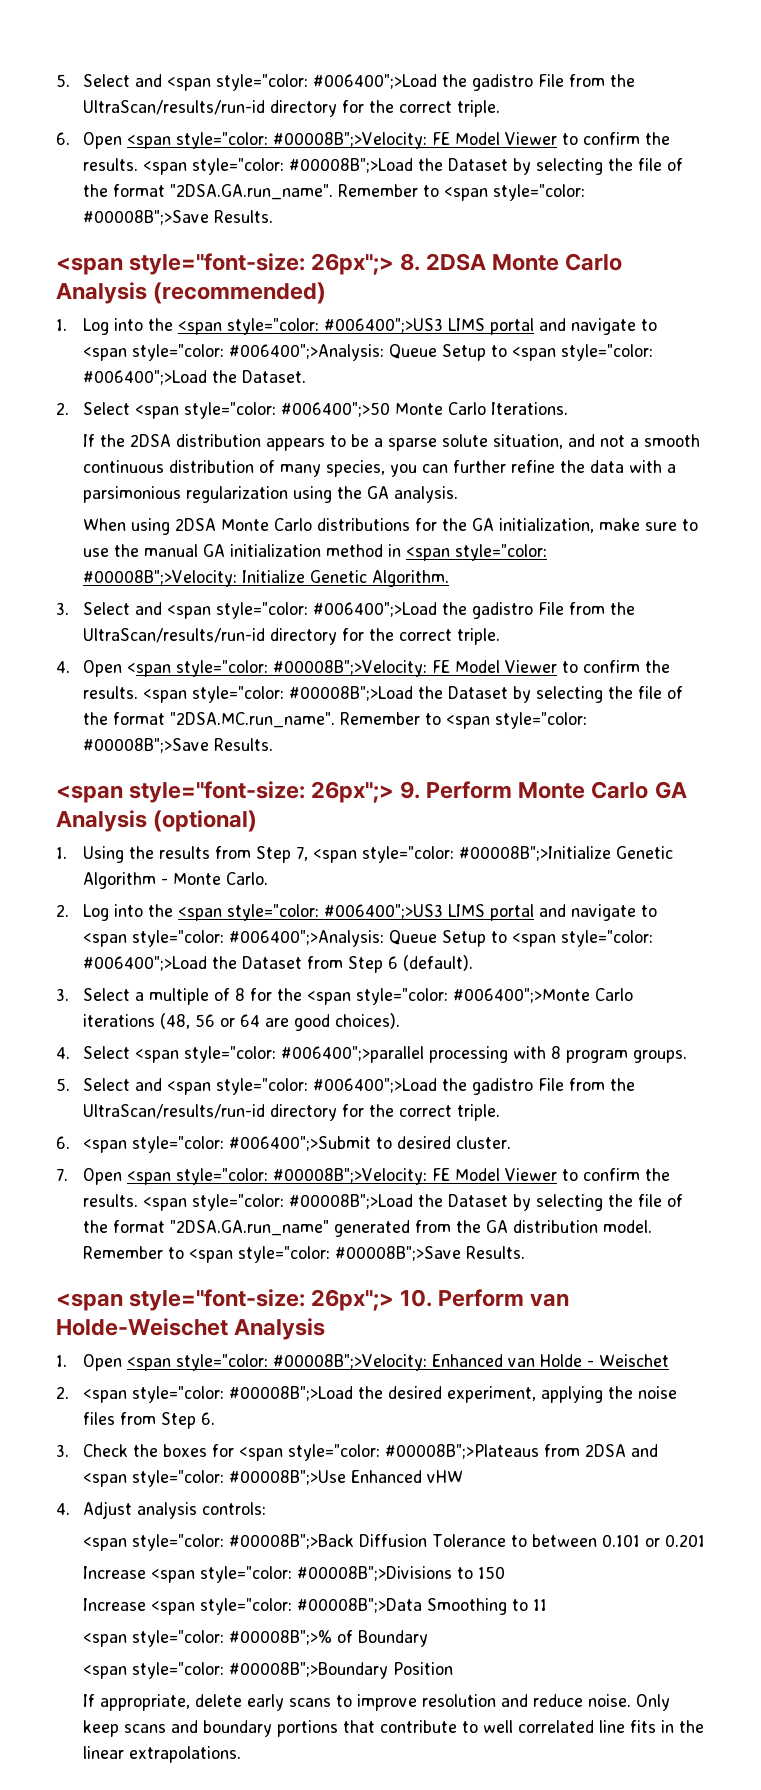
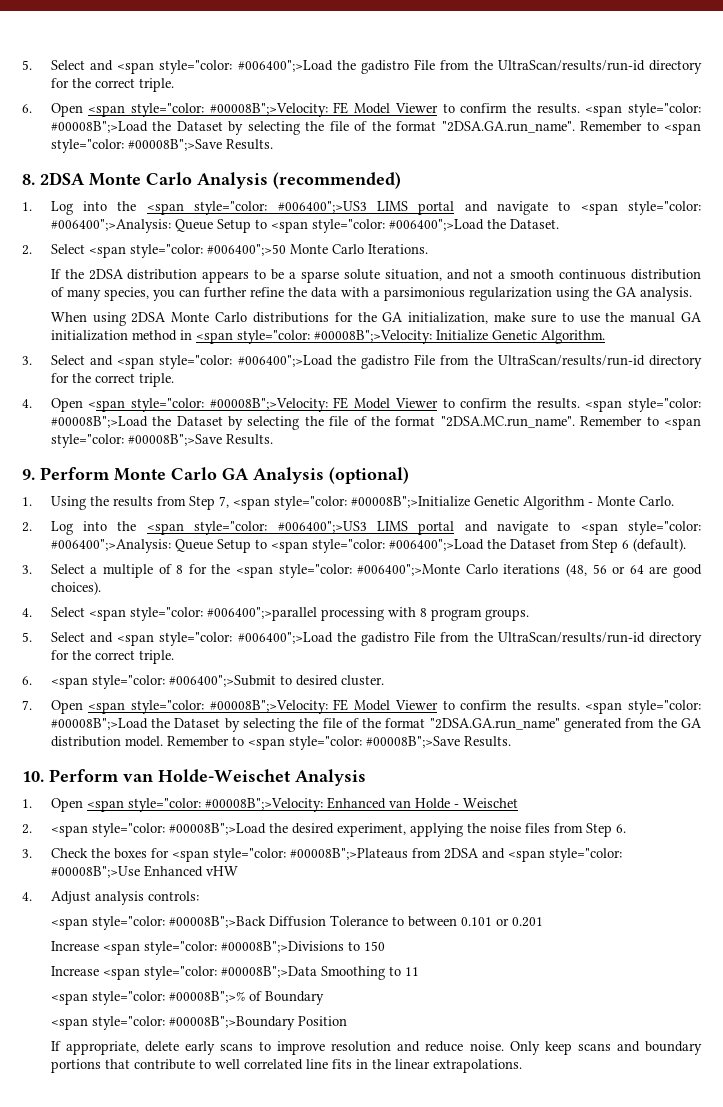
[56,253,395,275] <span style="font-size: 26px";> -> (273, 144) none
[56,781,395,803] <span style="font-size: 26px";> -> (273, 439) none
[56,1289,395,1311] <span style="font-size: 26px";> -> (511, 741) none

